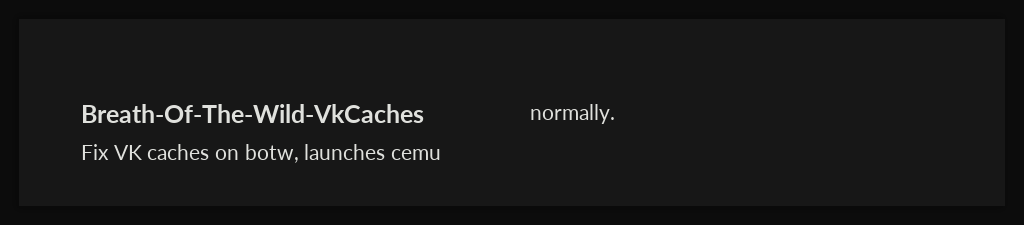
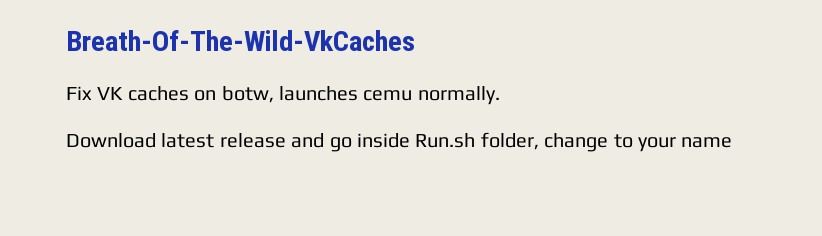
(615, 114) none -> [66,132,733,152] // Download latest release and go inside Run.sh folder, change to your name

